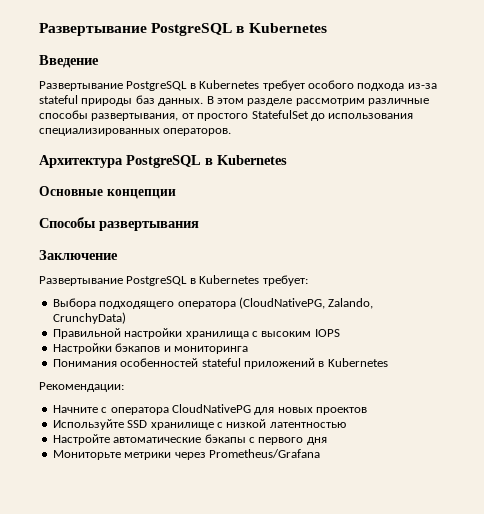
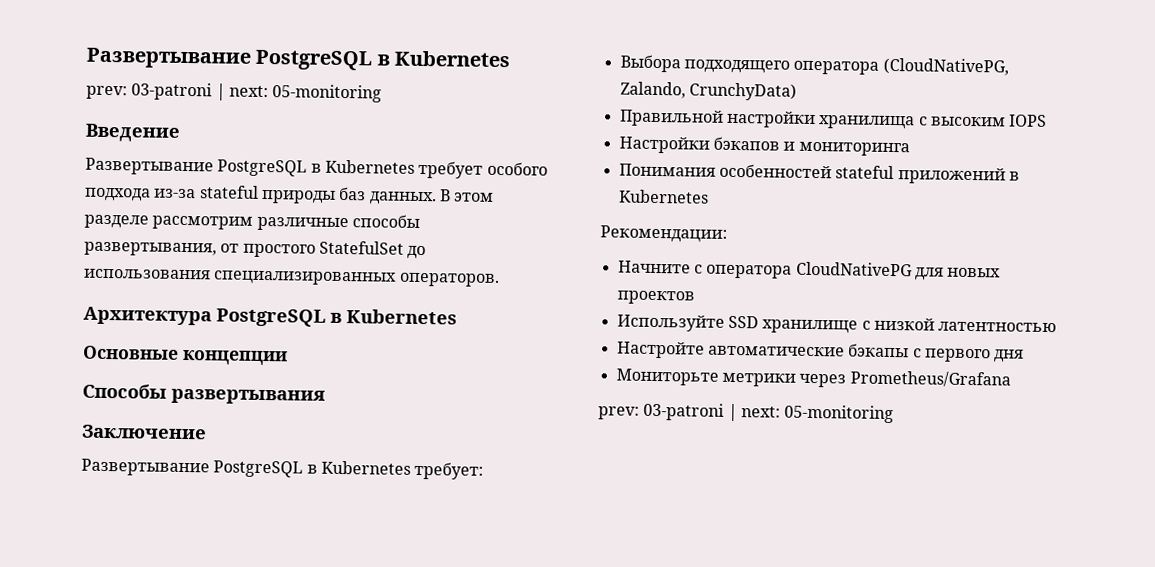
[39,23,327,36] Развертывание PostgreSQL в Kubernetes -> [86,47,511,71] [86,82,383,103] Развертывание PostgreSQL в Kubernetes // prev: 03-patroni | next: 05-monitoring
(320, 453) none -> [598,402,895,424] // prev: 03-patroni | next: 05-monitoring

